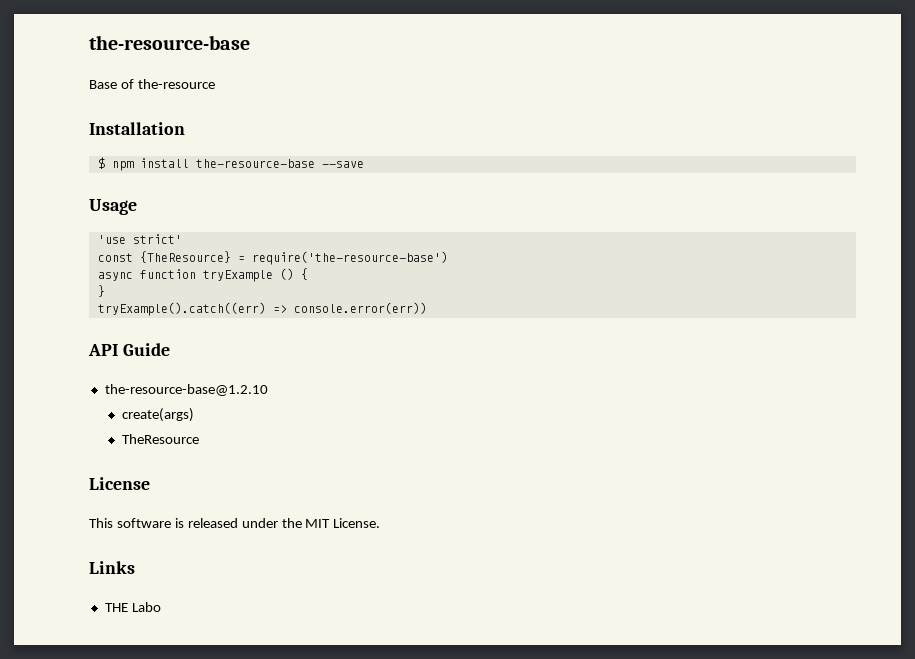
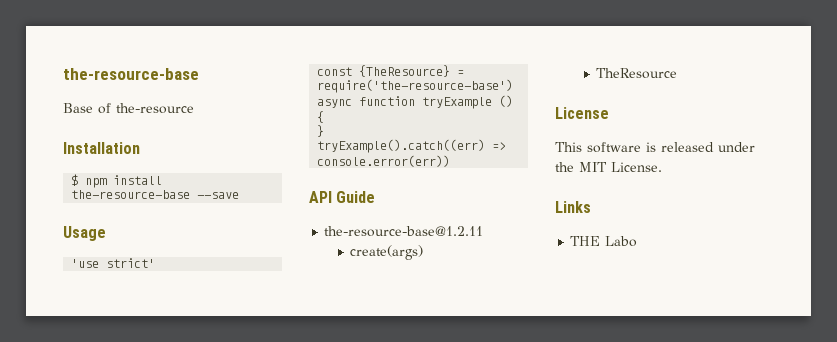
[104,384,268,396] the-resource-base@1.2.10 -> [324,226,484,237] the-resource-base@1.2.11

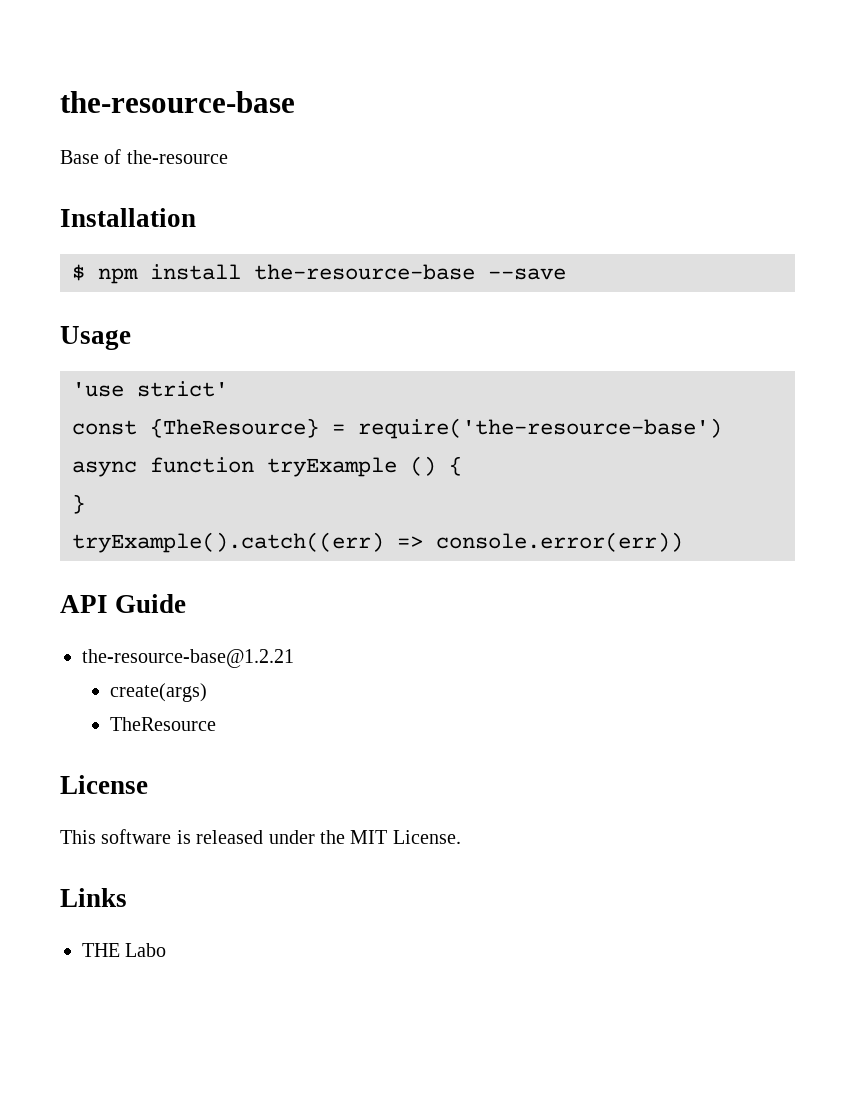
[324,226,484,237] the-resource-base@1.2.11 -> [82,649,294,668] the-resource-base@1.2.21

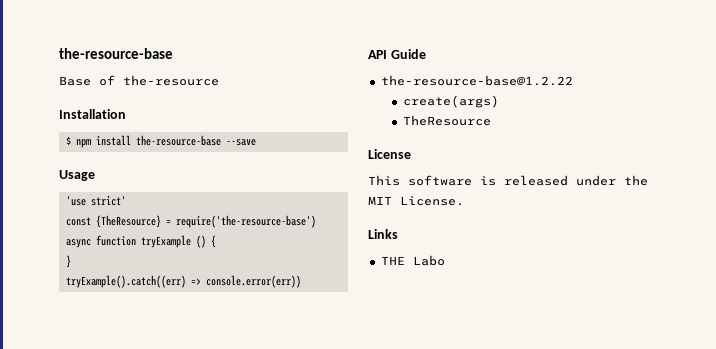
[82,649,294,668] the-resource-base@1.2.21 -> [380,75,573,86] the-resource-base@1.2.22

